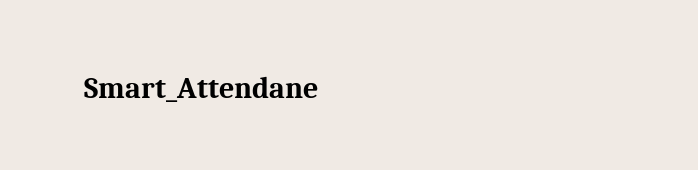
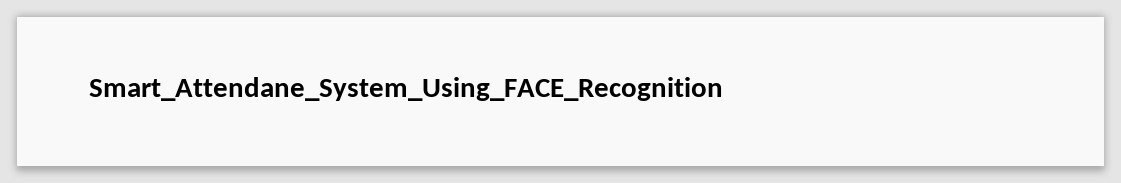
[84,76,318,102] Smart_Attendane -> [89,77,723,101] Smart_Attendane_System_Using_FACE_Recognition

